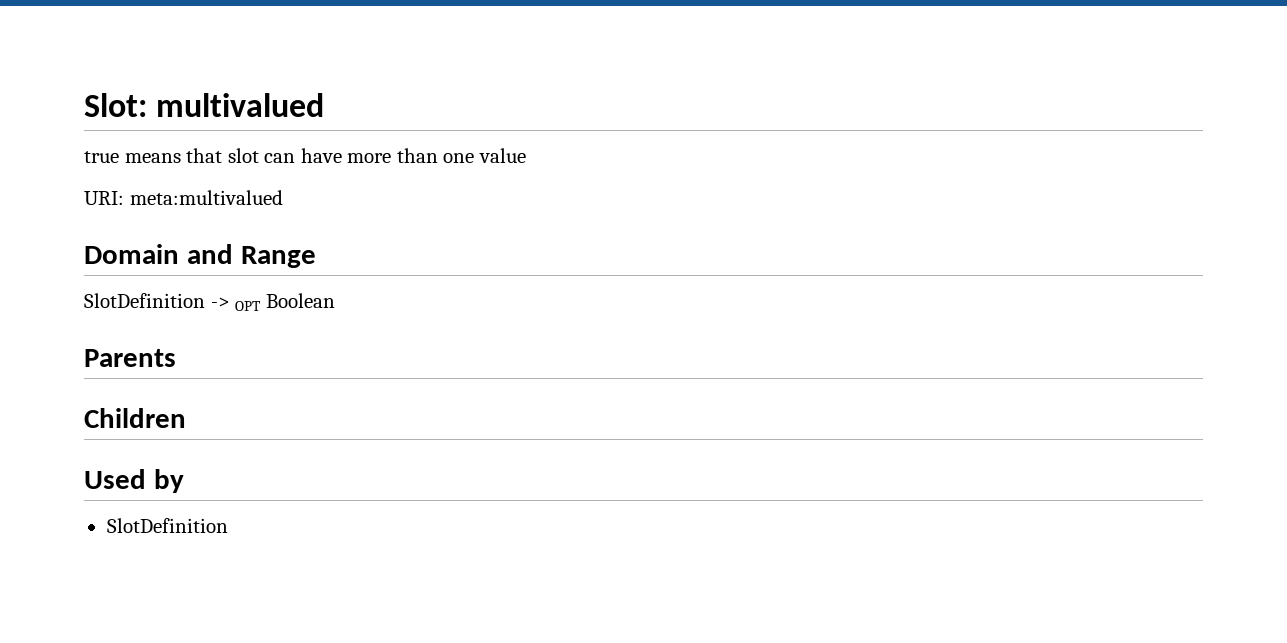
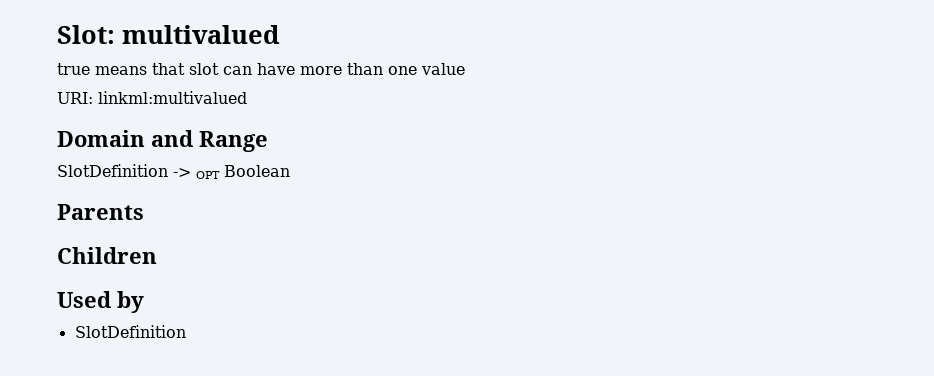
[129,190,283,205] meta:multivalued -> [98,91,247,104] linkml:multivalued

